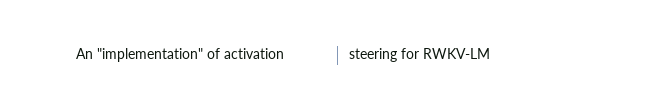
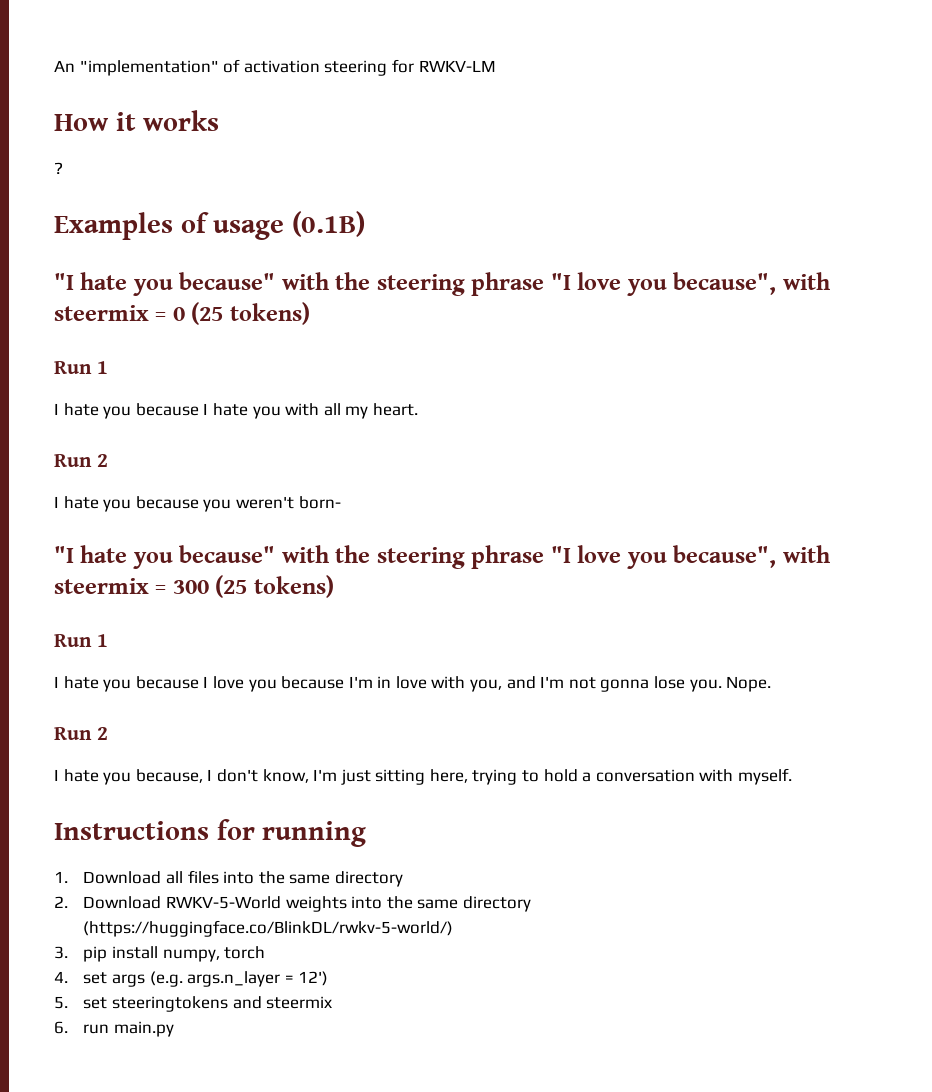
(490, 53) none -> [54,110,220,131] [54,162,63,174] [54,211,365,240] [54,272,830,296] [54,302,310,325] [54,361,108,374] [54,403,418,419] [54,454,108,467] [54,496,341,512] [54,545,830,569] [54,575,334,598] [54,634,108,647] [54,676,772,692] [54,727,108,740] [54,768,793,785] [54,819,367,847] [54,870,403,887] [54,896,531,912] [83,920,454,937] [54,946,266,962] [54,971,329,987] [54,996,333,1012] [54,1021,175,1037] // How it works // ? // Examples of usage (0.1B) // "I hate you because" with the steering phrase "I love you because", with steermix = 0 (25 tokens) // Run 1 // I hate you because I hate you with all my heart. // Run 2 // I hate you because you weren't born- // "I hate you because" with the steering phrase "I love you because", with steermix = 300 (25 tokens) // Run 1 // I hate you because I love you because I'm in love with you, and I'm not gonna lose you. Nope. // Run 2 // I hate you because, I don't know, I'm just sitting here, trying to hold a conversation with myself. // Instructions for running // 1. Download all files into the same directory // 2. Download RWKV-5-World weights into the same directory (https://huggingface.co/BlinkDL/rwkv-5-world/) // 3. pip install numpy, torch // 4. set args (e.g. args.n_layer = 12') // 5. set steeringtokens and steermix // 6. run main.py

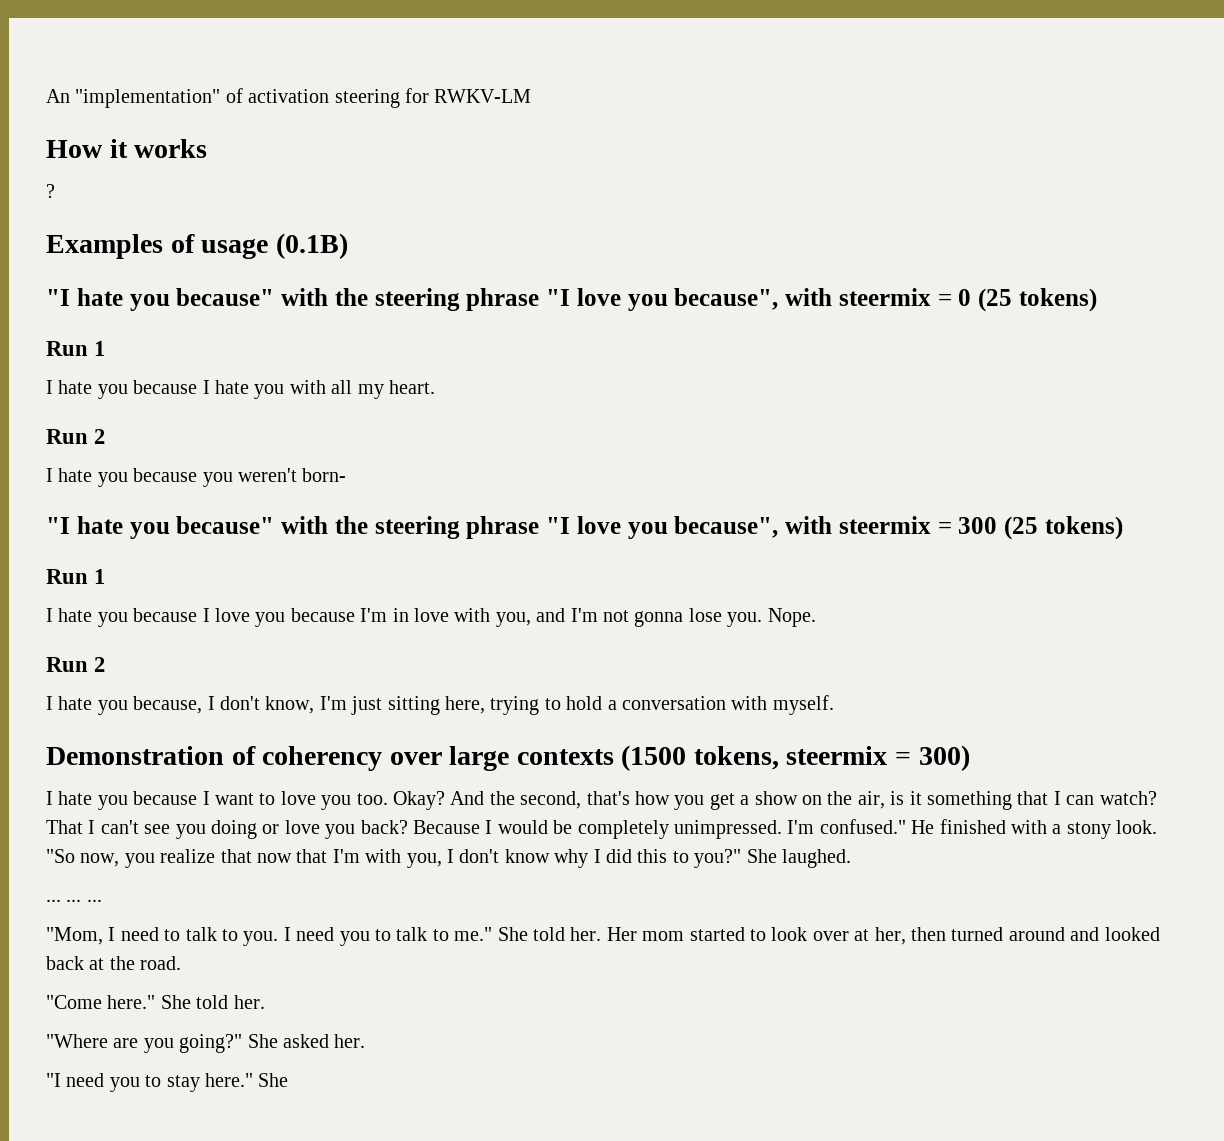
[54,819,367,847] [54,870,403,887] [54,896,531,912] [83,920,454,937] [54,946,266,962] [54,971,329,987] [54,996,333,1012] [54,1021,175,1037] Instructions for running // 1. Download all files into the same directory // 2. Download RWKV-5-World weights into the same directory (https://huggingface.co/BlinkDL/rwkv-5-world/) // 3. pip install numpy, torch // 4. set args (e.g. args.n_layer = 12') // 5. set steeringtokens and steermix // 6. run main.py -> [46,745,970,771] [46,791,1157,810] [46,819,1158,839] [46,849,851,868] [46,899,102,902] [46,927,1160,946] [46,956,182,970] [46,995,265,1009] [46,1034,366,1053] [46,1073,289,1092] Demonstration of coherency over large contexts (1500 tokens, steermix = 300) // I hate you because I want to love you too. Okay? And the second, that's how you get a show on the air, is it something that I can watch? That I can't see you doing or love you back? Because I would be completely unimpressed. I'm confused." He finished with a stony look. "So now, you realize that now that I'm with you, I don't know why I did this to you?" She laughed. // ... ... ... // "Mom, I need to talk to you. I need you to talk to me." She told her. Her mom started to look over at her, then turned around and looked back at the road. // "Come here." She told her. // "Where are you going?" She asked her. // "I need you to stay here." She

